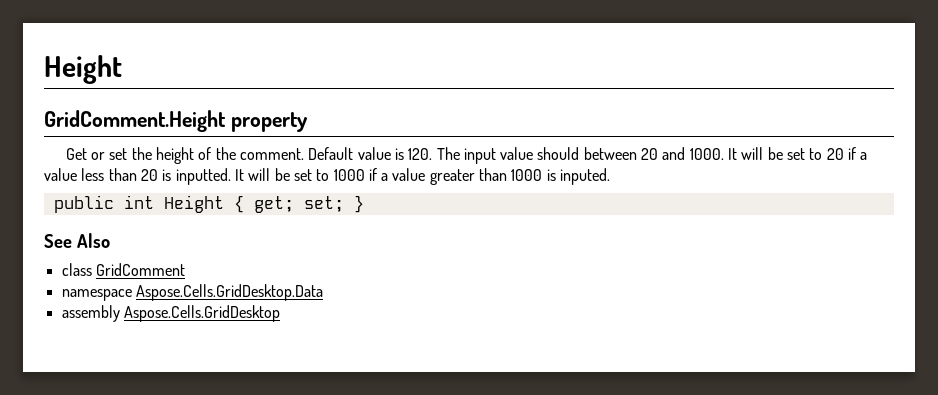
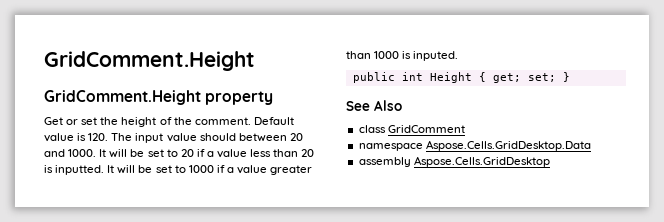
[44,55,122,84] Height -> [44,51,255,71] GridComment.Height

